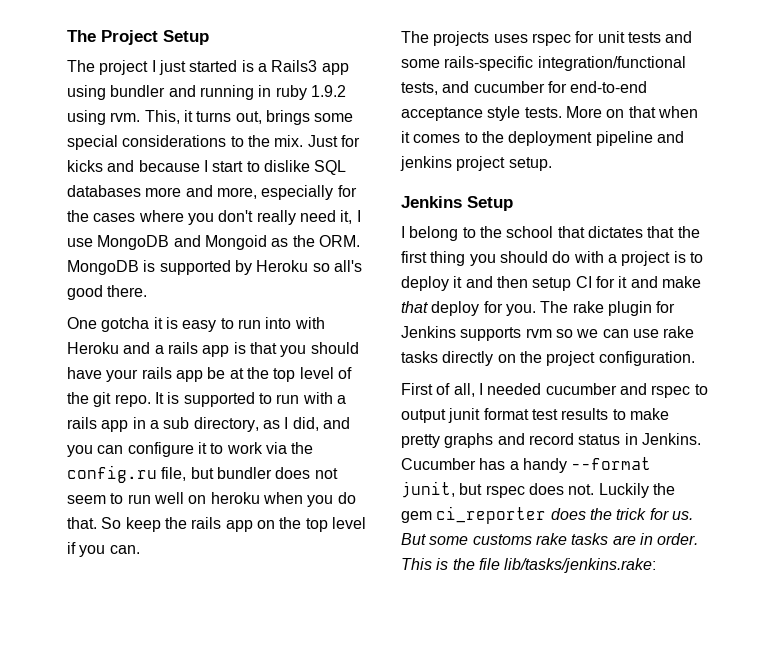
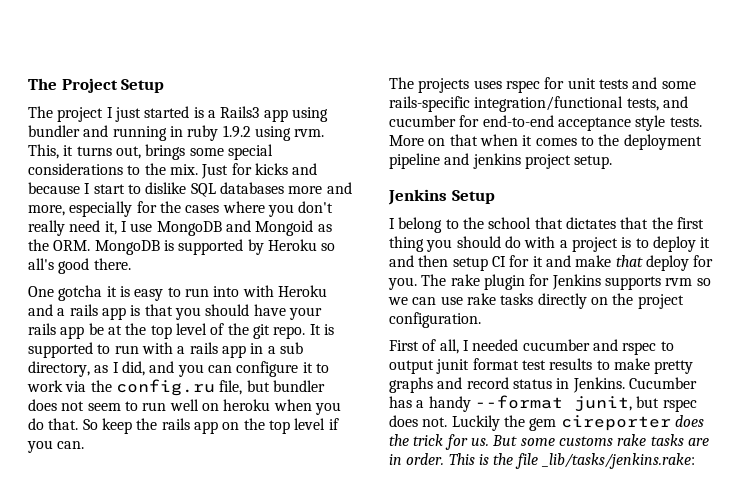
[436,506,547,524] ci_reporter -> [560,415,671,431] cireporter
[504,558,657,573] lib/tasks/jenkins.rake: -> [540,453,695,469] _lib/tasks/jenkins.rake:

